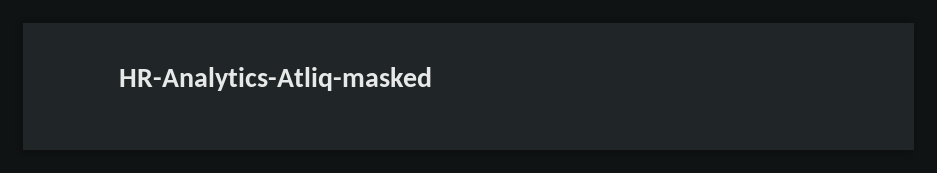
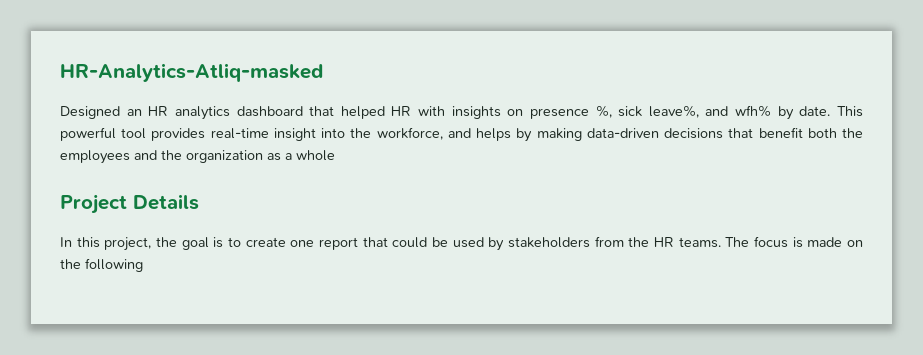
(432, 79) none -> [60,105,864,120] [60,127,864,142] [60,150,335,164] [60,194,199,214] [60,236,863,251] [60,258,143,272] // Designed an HR analytics dashboard that helped HR with insights on presence %, sick leave%, and wfh% by date. This powerful tool provides real-time insight into the workforce, and helps by making data-driven decisions that benefit both the employees and the organization as a whole // Project Details // In this project, the goal is to create one report that could be used by stakeholders from the HR teams. The focus is made on the following

